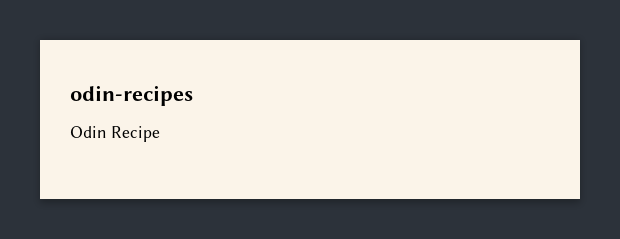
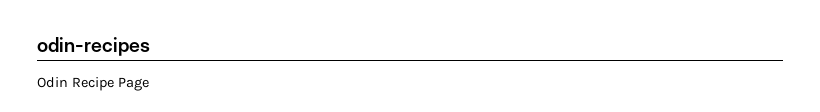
(160, 134) none -> [117,77,149,91] Page

